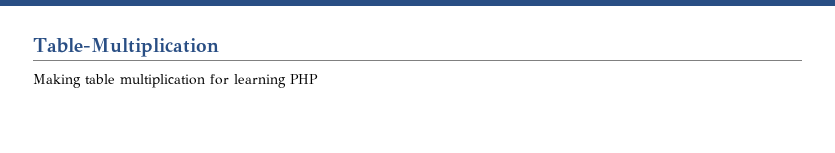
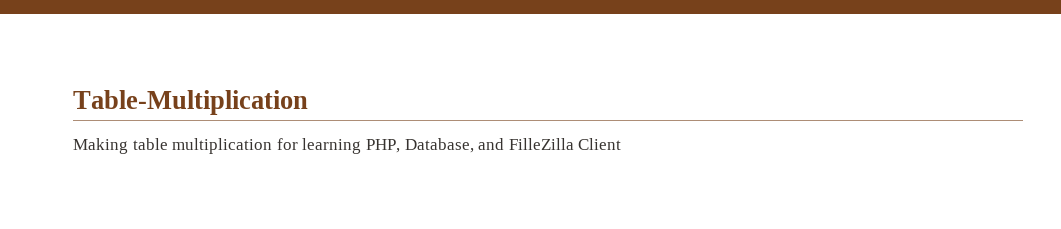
[290,74,318,84] PHP -> [365,138,622,153] PHP, Database, and FilleZilla Client

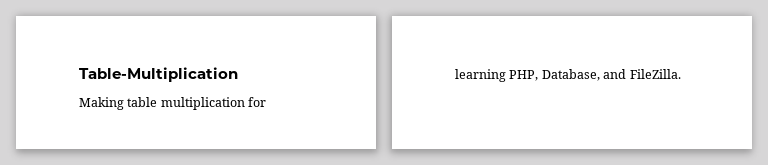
[508,138,622,150] FilleZilla Client -> [629,69,681,79] FileZilla.

